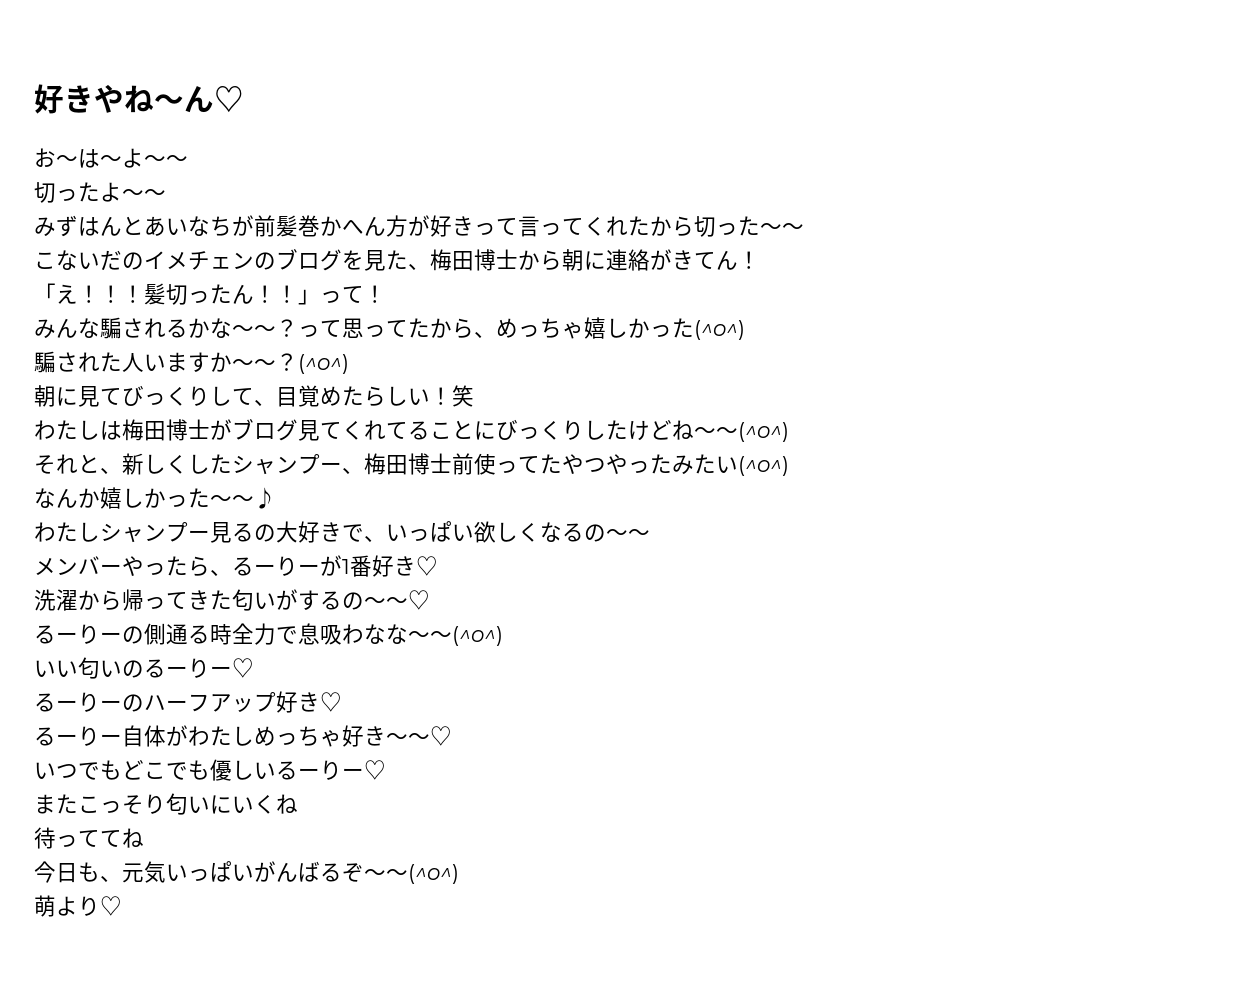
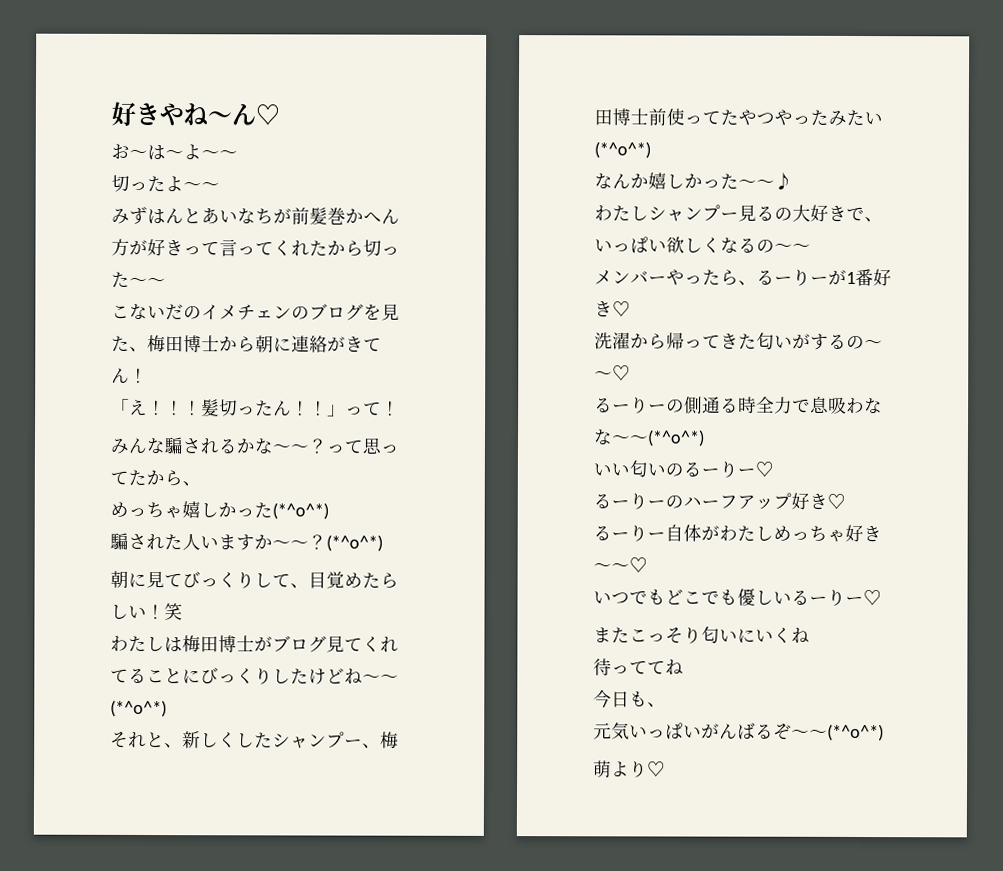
(496, 334) none -> (201, 484) //
[694,320,745,340] (^o^) -> [272,502,329,520] (*^o^*)
[298,354,349,374] (^o^) -> [326,534,383,552] (*^o^*)
[738,422,789,442] (^o^) -> [110,699,167,718] (*^o^*)
[738,456,789,476] (^o^) -> [594,141,651,159] (*^o^*)
[452,626,503,646] (^o^) -> [647,429,705,447] (*^o^*)
(122, 878) none -> (666, 705) //
[408,864,459,884] (^o^) -> [827,723,884,742] (*^o^*)

